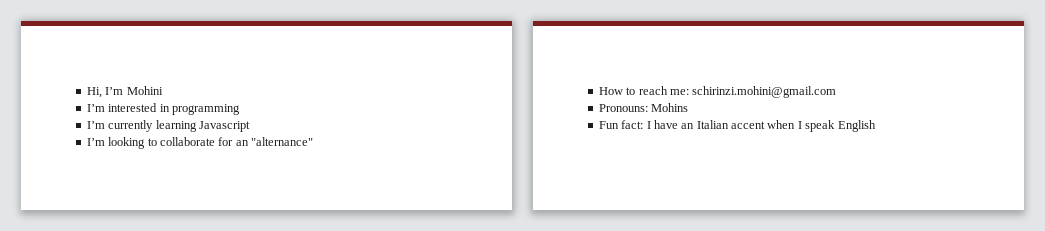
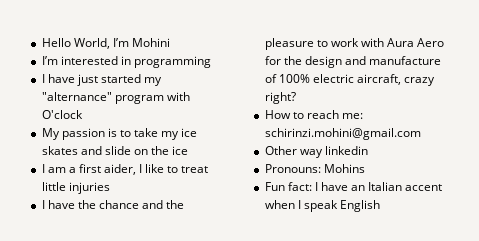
[86,87,102,98] Hi, -> [41,38,110,49] Hello World,
[86,120,250,132] [86,137,313,149] I’m currently learning Javascript // I’m looking to collaborate for an "alternance" -> [41,74,163,86] [41,92,190,104] [41,110,83,119] [41,128,198,140] [41,146,189,155] [41,164,209,175] [41,182,110,194] [41,200,185,209] [264,38,445,50] [264,56,442,68] [264,74,436,86] [264,92,296,104] I have just started my "alternance" program with O'clock // My passion is to take my ice skates and slide on the ice // I am a first aider, I like to treat little injuries // I have the chance and the pleasure to work with Aura Aero for the design and manufacture of 100% electric aircraft, crazy right?
(837, 92) none -> [264,146,368,158] // Other way linkedin

